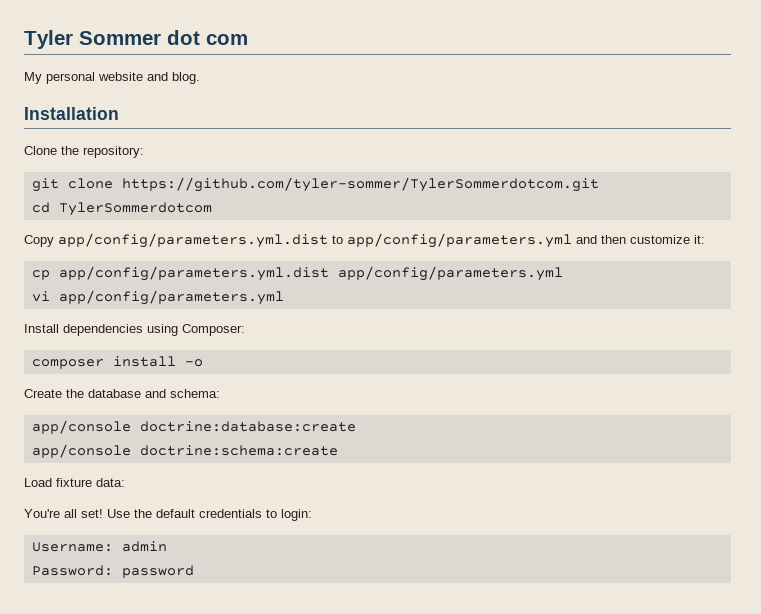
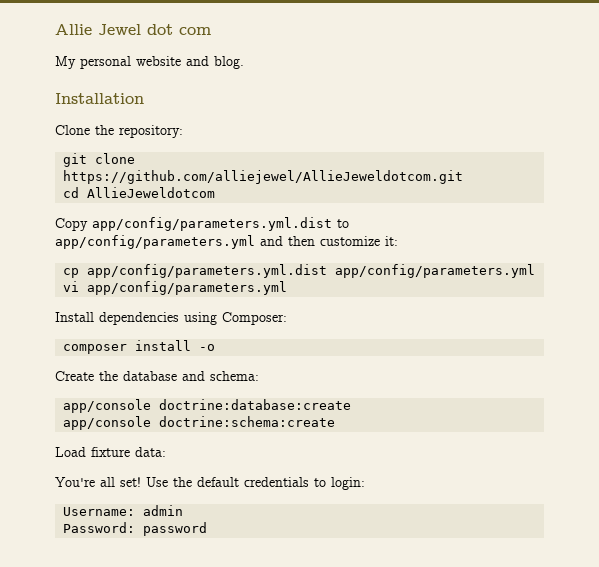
[24,30,161,49] Tyler Sommer -> [55,24,141,35] Allie Jewel
[121,177,599,192] https://github.com/tyler-sommer/TylerSommerdotcom.git -> [63,170,464,184] https://github.com/alliejewel/AllieJeweldotcom.git
[58,202,212,216] TylerSommerdotcom -> [87,187,216,198] AllieJeweldotcom

